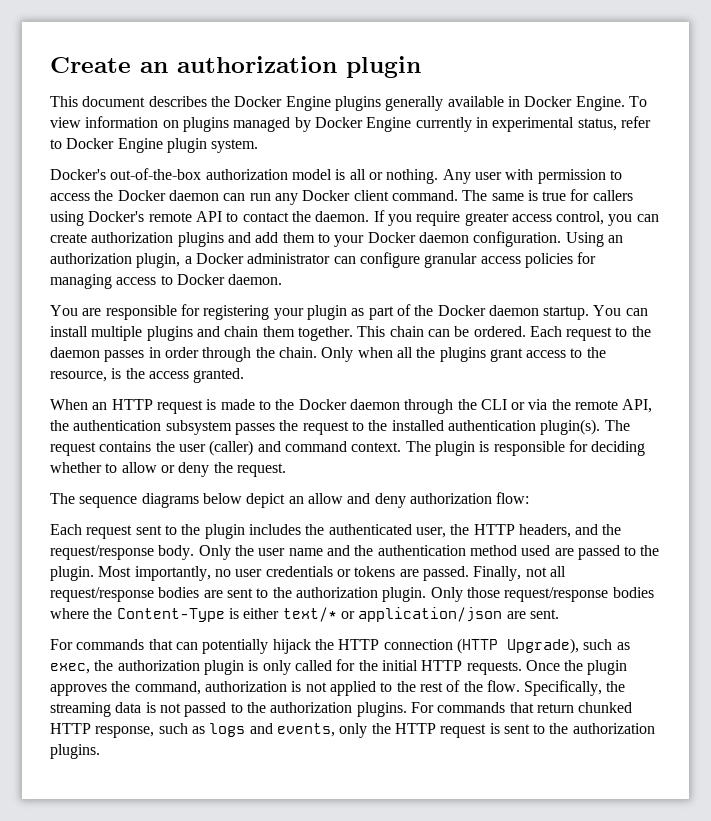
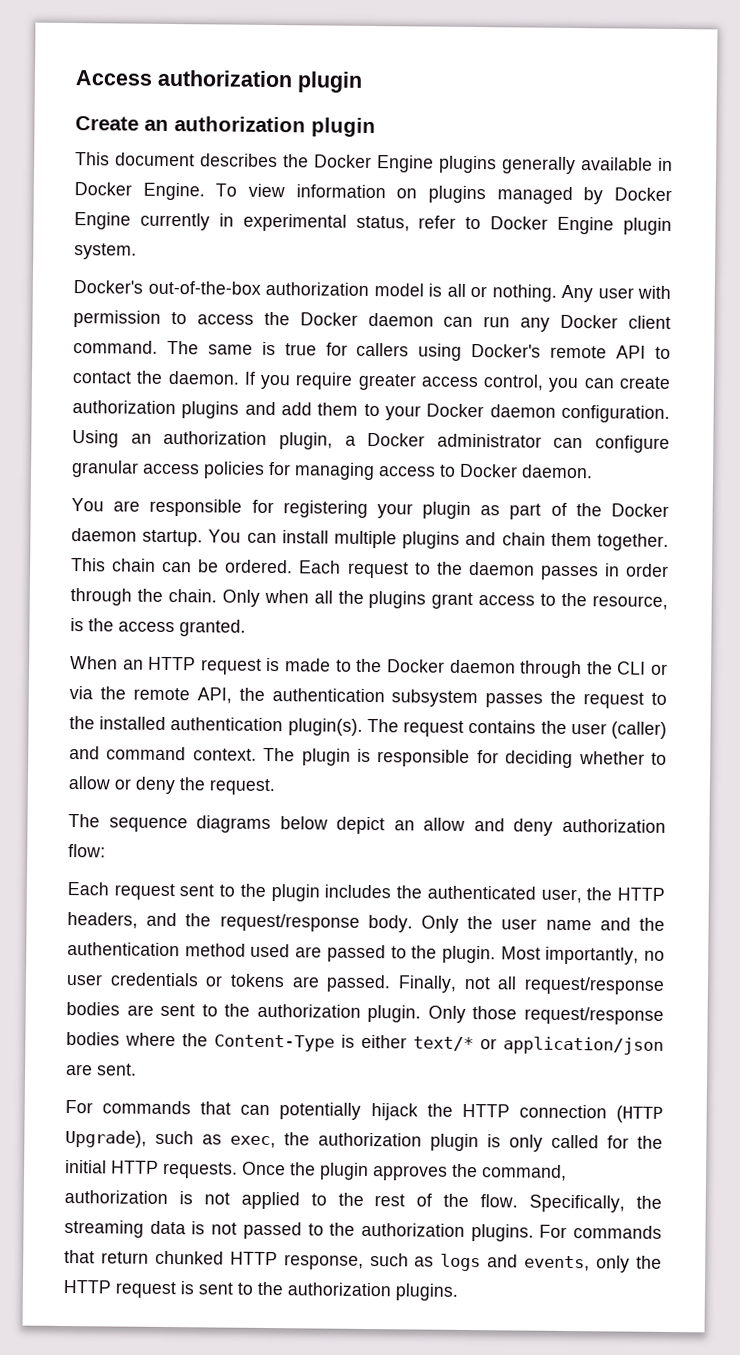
(50, 65) none -> [75,69,363,93] Access authorization plugin //

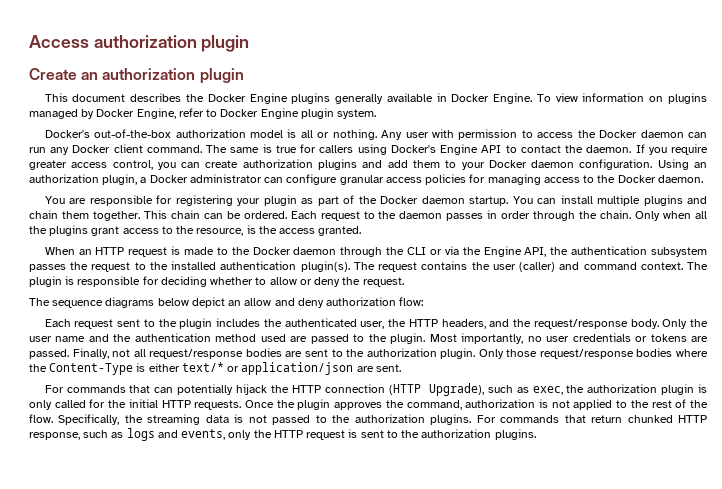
[74,212,410,232] Engine currently in experimental status, -> [136,108,176,119] Engine,
[550,345,608,359] remote -> [440,144,479,155] Engine
(456, 470) none -> [597,175,616,183] the
[132,687,190,701] remote -> [483,246,522,257] Engine

